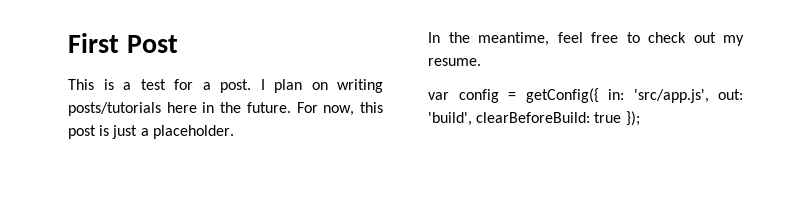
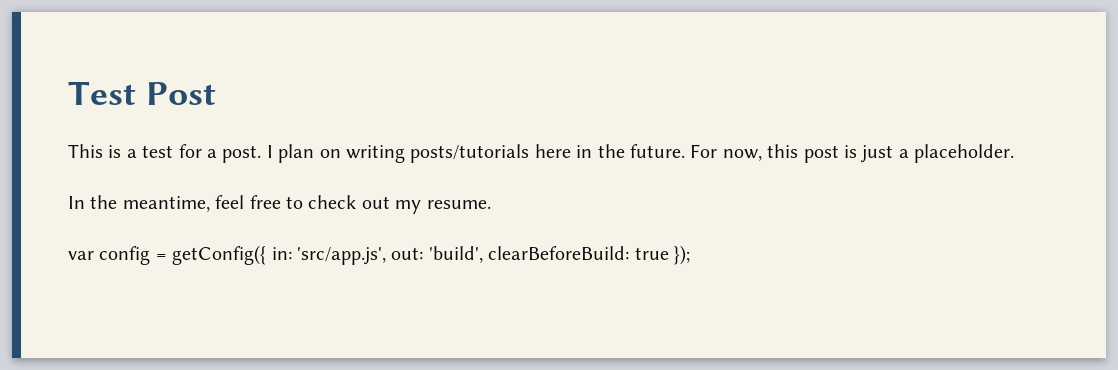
[68,33,119,53] First -> [68,81,136,105] Test

